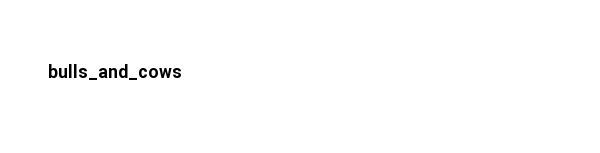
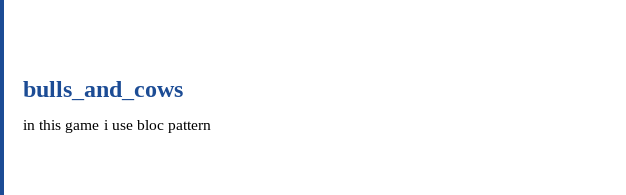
(182, 72) none -> [23,120,212,133] // in this game i use bloc pattern

